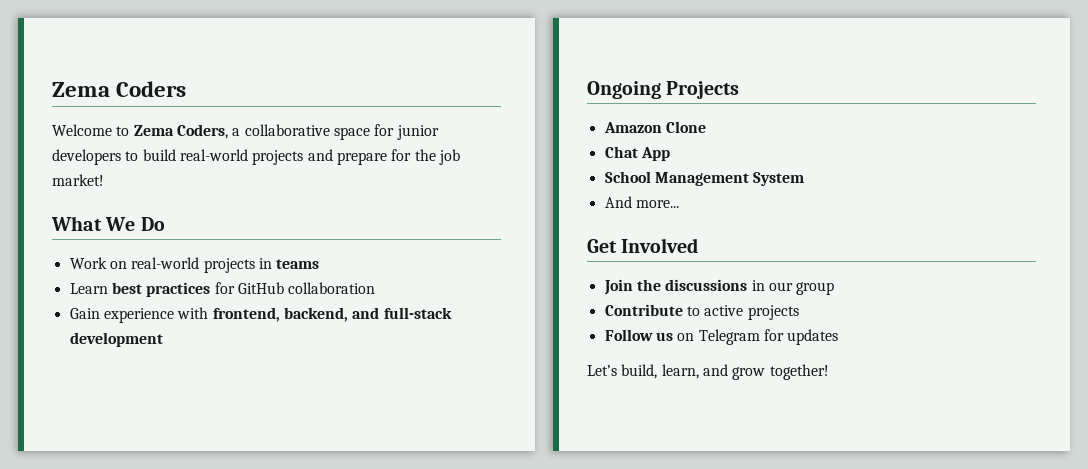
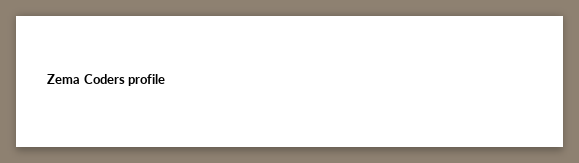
[52,124,439,140] [52,149,460,165] [52,174,104,186] [51,216,165,231] [69,257,320,273] [69,282,376,297] [69,307,452,323] [69,332,163,347] [587,81,740,99] [603,121,706,133] [604,146,670,161] [604,171,805,186] [604,196,679,208] [587,238,699,253] [603,279,835,295] [604,304,799,320] [604,329,839,345] [587,364,829,380] // Welcome to Zema Coders, a collaborative space for junior developers to build real-world projects and prepare for the job market! // What We Do // Work on real-world projects in teams // Learn best practices for GitHub collaboration // Gain experience with frontend, backend, and full-stack development // Ongoing Projects // Amazon Clone // Chat App // School Management System // And more... // Get Involved // Join the discussions in our group // Contribute to active projects // Follow us on Telegram for updates // Let’s build, learn, and grow together! -> [128,74,166,86] profile

